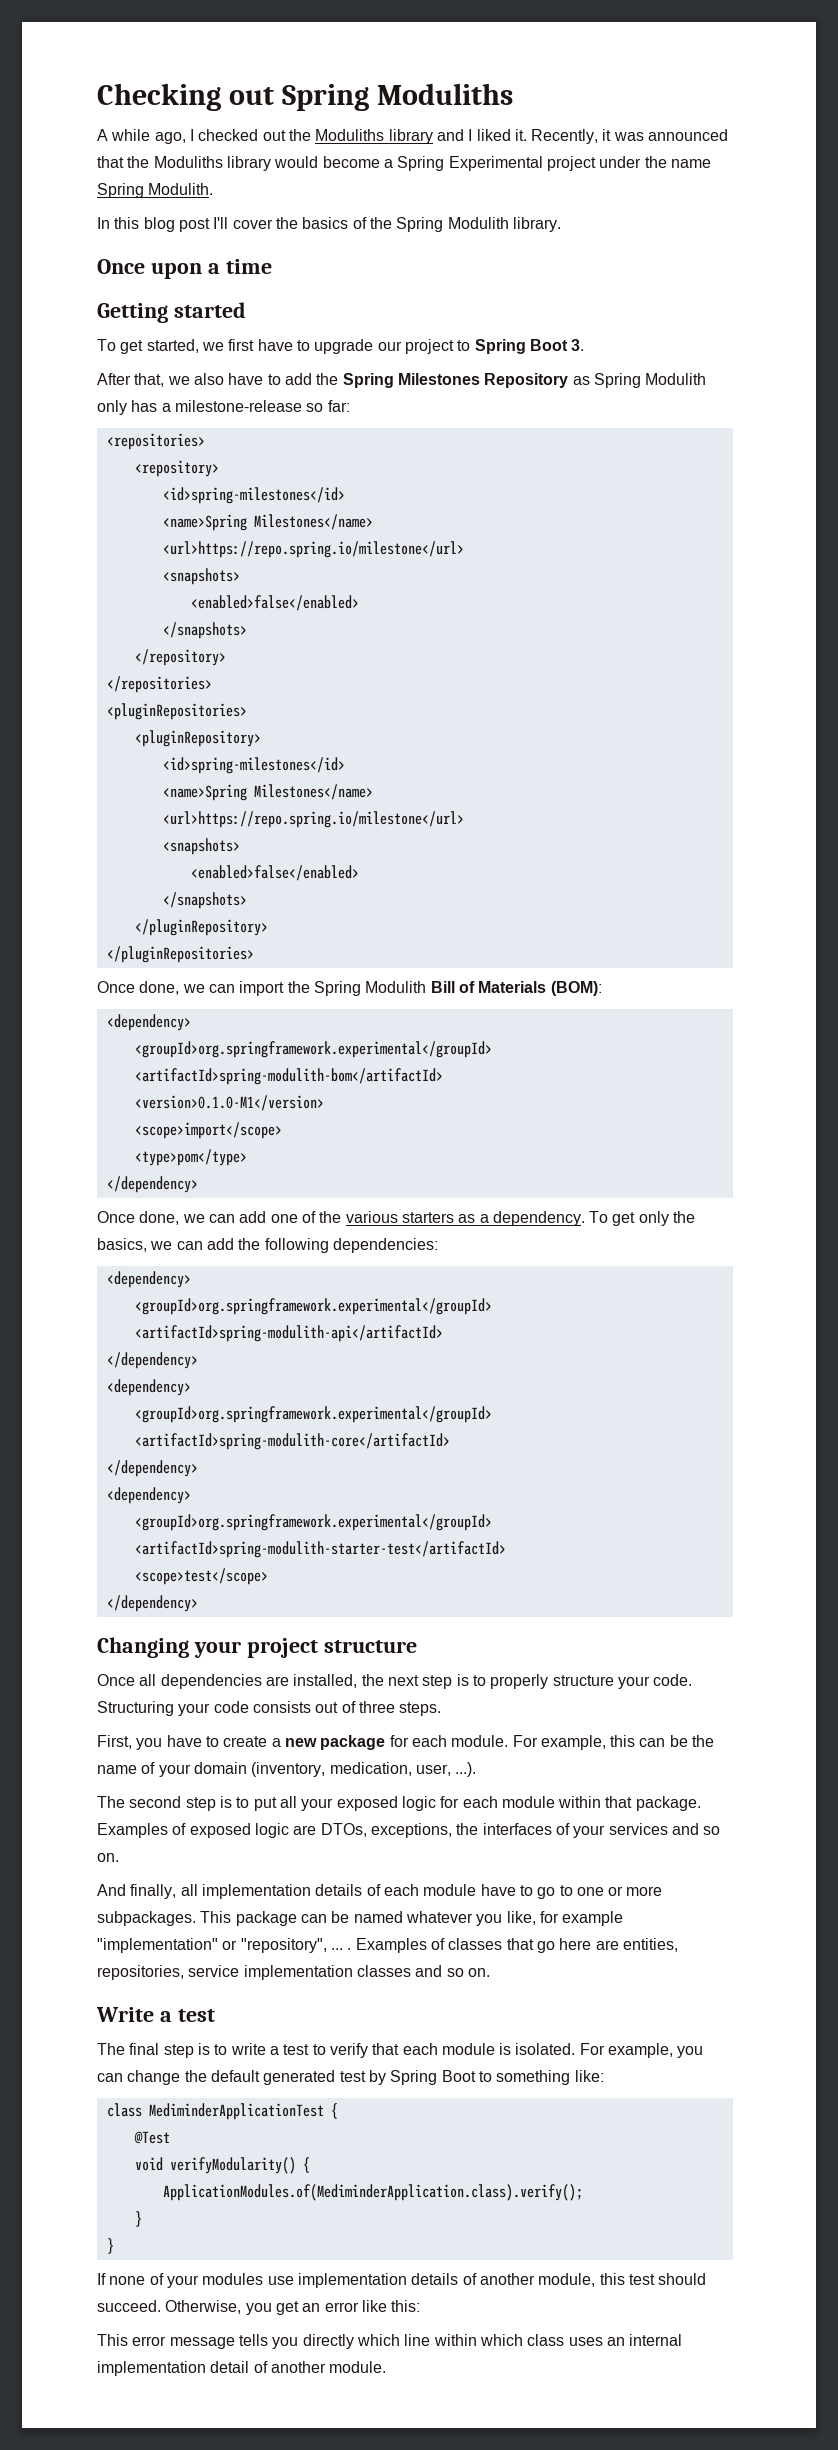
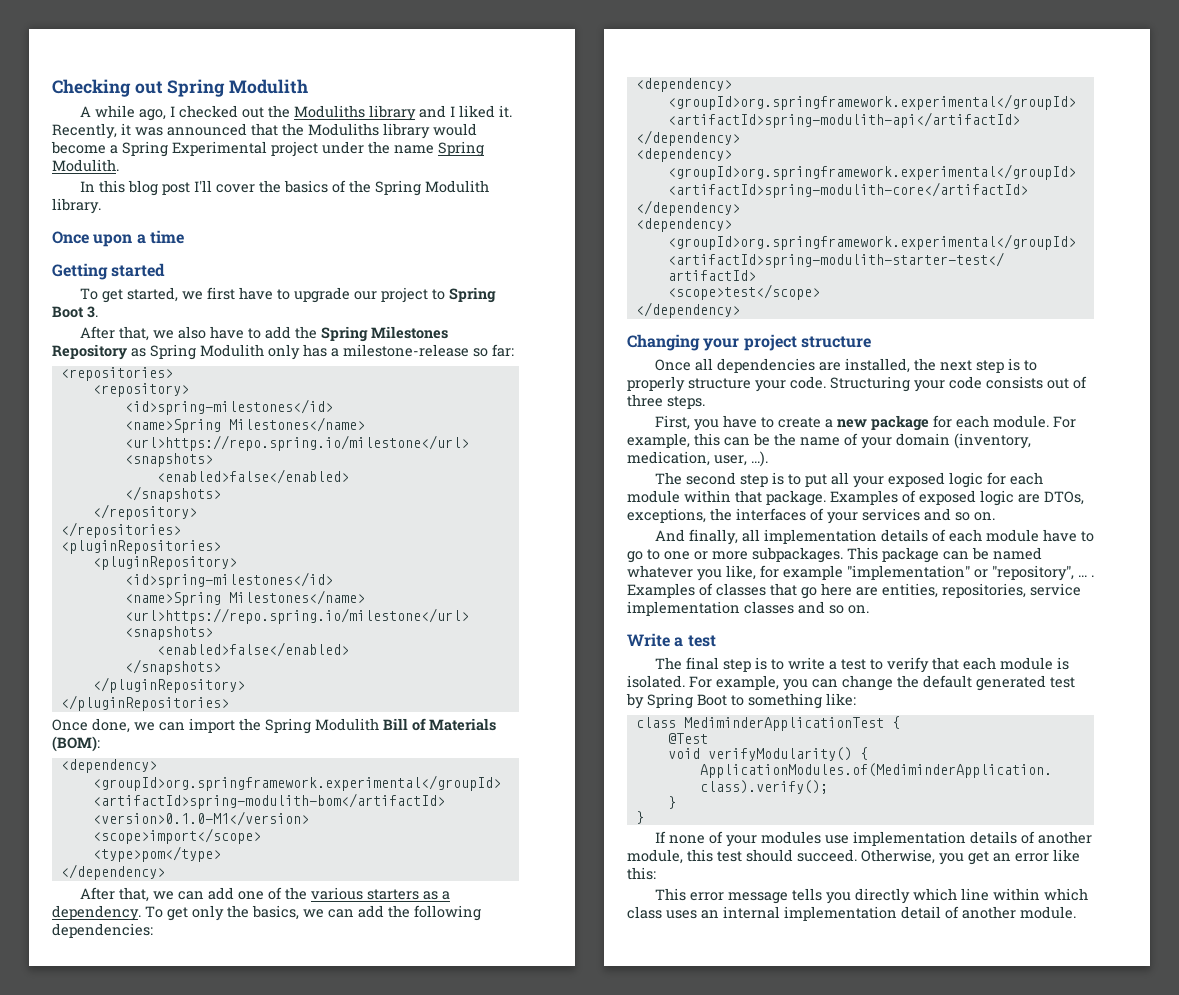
[376,83,513,105] Moduliths -> [229,79,309,94] Modulith
[97,1211,180,1225] Once done, -> [79,887,149,902] After that,

